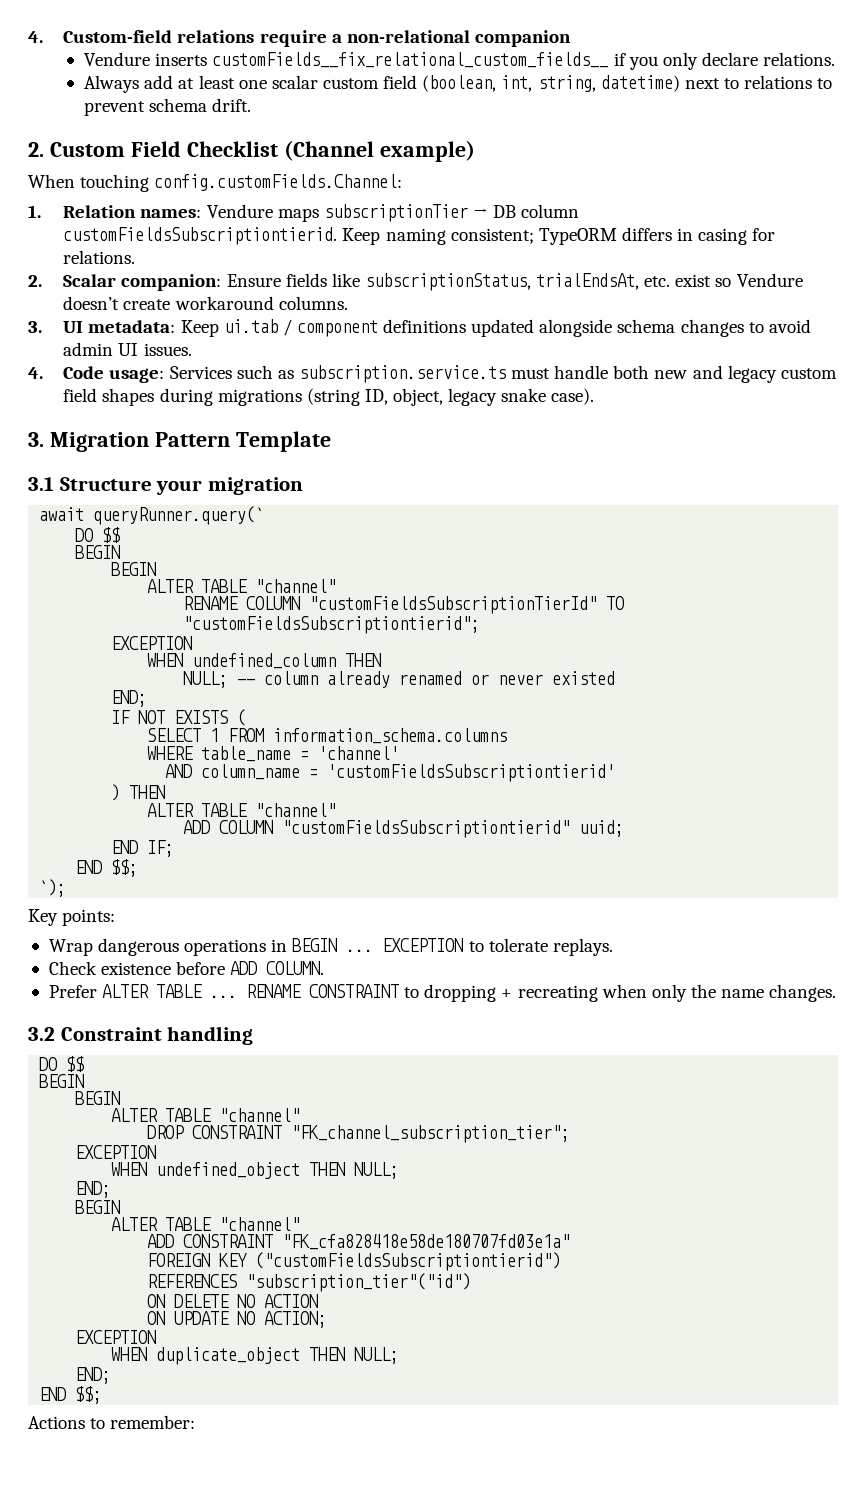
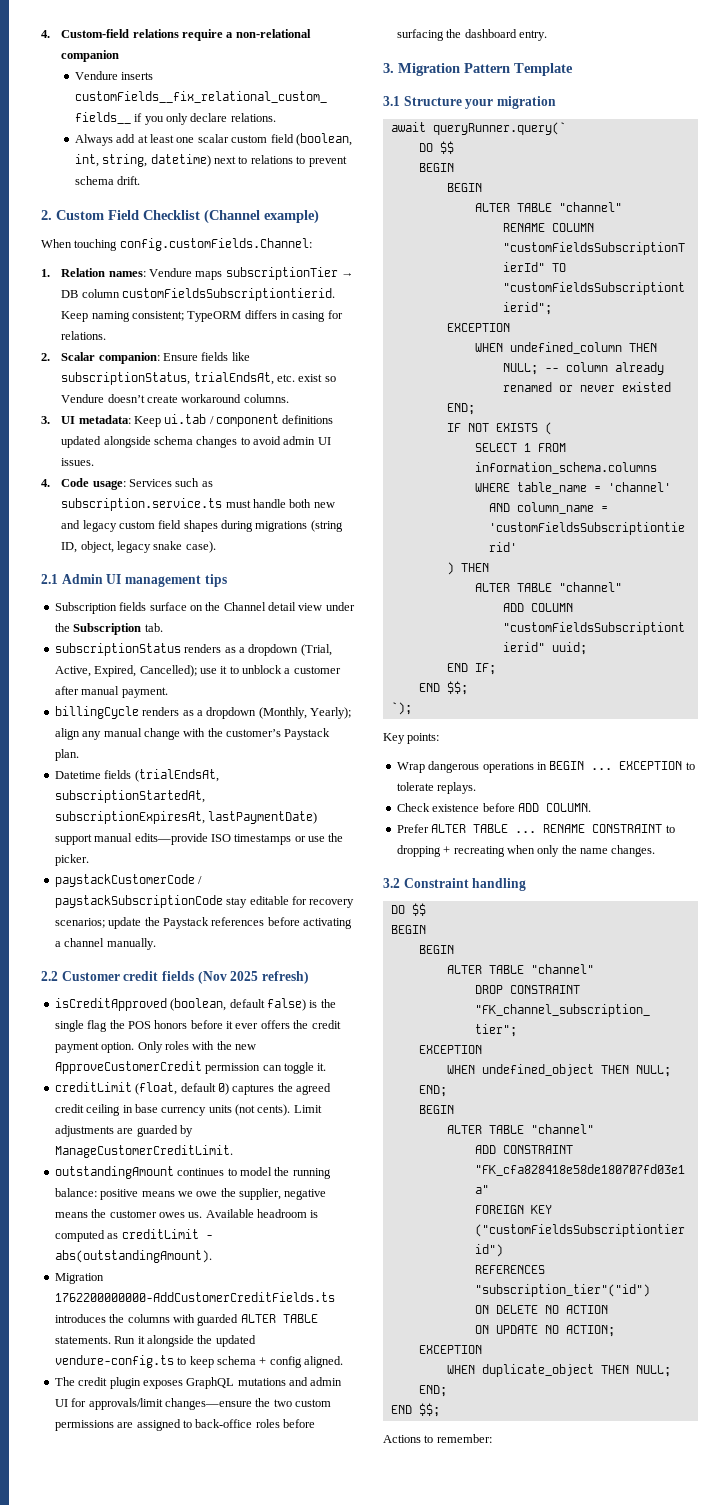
(595, 396) none -> [41,574,227,587] [54,602,355,614] [54,623,163,635] [54,643,332,656] [54,665,341,677] [54,686,168,698] [54,706,351,719] [54,728,331,740] [54,749,79,761] [54,769,219,782] [54,790,205,803] [54,811,318,824] [54,833,344,845] [54,854,89,866] [54,874,203,887] [54,895,355,908] [54,917,352,929] [54,938,156,950] [41,971,309,984] [54,998,336,1011] [54,1020,341,1032] [54,1041,256,1053] [54,1061,327,1074] [54,1082,331,1095] [54,1104,322,1116] [54,1125,193,1137] [54,1145,233,1158] [54,1166,331,1179] [54,1188,327,1200] [54,1209,319,1218] [54,1229,213,1242] [54,1250,212,1263] [54,1273,104,1284] [54,1292,335,1302] [54,1314,318,1326] [54,1335,256,1347] [54,1355,343,1368] [54,1377,343,1389] [54,1398,331,1410] [54,1419,315,1431] [396,29,547,41] // 2.1 Admin UI management tips // Subscription fields surface on the Channel detail view under the Subscription tab. // subscriptionStatus renders as a dropdown (Trial, Active, Expired, Cancelled); use it to unblock a customer after manual payment. // billingCycle renders as a dropdown (Monthly, Yearly); align any manual change with the customer’s Paystack plan. // Datetime fields (trialEndsAt, subscriptionStartedAt, subscriptionExpiresAt, lastPaymentDate) support manual edits—provide ISO timestamps or use the picker. // paystackCustomerCode / paystackSubscriptionCode stay editable for recovery scenarios; update the Paystack references before activating a channel manually. // 2.2 Customer credit fields (Nov 2025 refresh) // isCreditApproved (boolean, default false) is the single flag the POS honors before it ever offers the credit payment option. Only roles with the new ApproveCustomerCredit permission can toggle it. // creditLimit (float, default 0) captures the agreed credit ceiling in base currency units (not cents). Limit adjustments are guarded by ManageCustomerCreditLimit. // outstandingAmount continues to model the running balance: positive means we owe the supplier, negative means the customer owes us. Available headroom is computed as creditLimit - abs(outstandingAmount). // Migration 1762200000000-AddCustomerCreditFields.ts introduces the columns with guarded ALTER TABLE statements. Run it alongside the updated vendure-config.ts to keep schema + config aligned. // The credit plugin exposes GraphQL mutations and admin UI for approvals/limit changes—ensure the two custom permissions are assigned to back-office roles before surfacing the dashboard entry.

